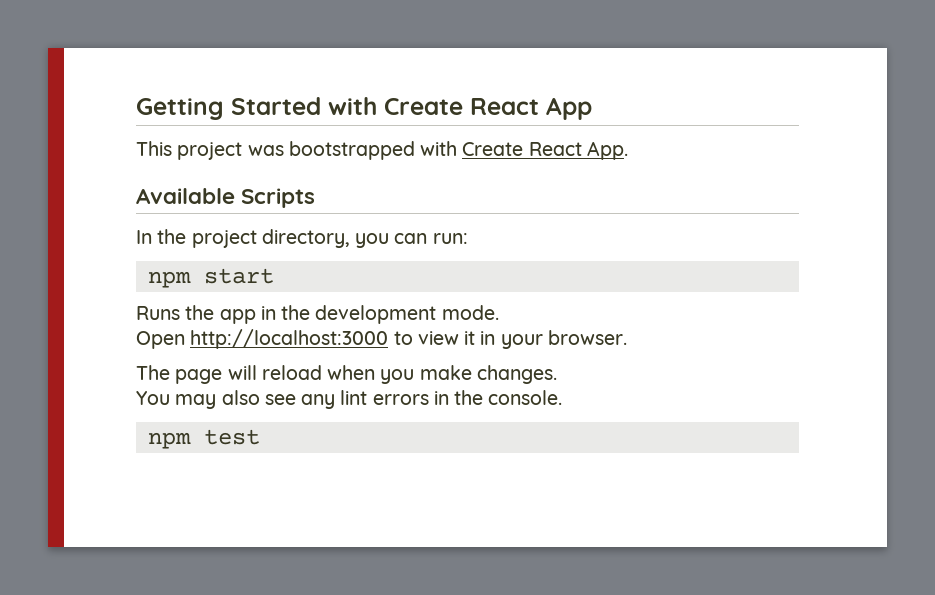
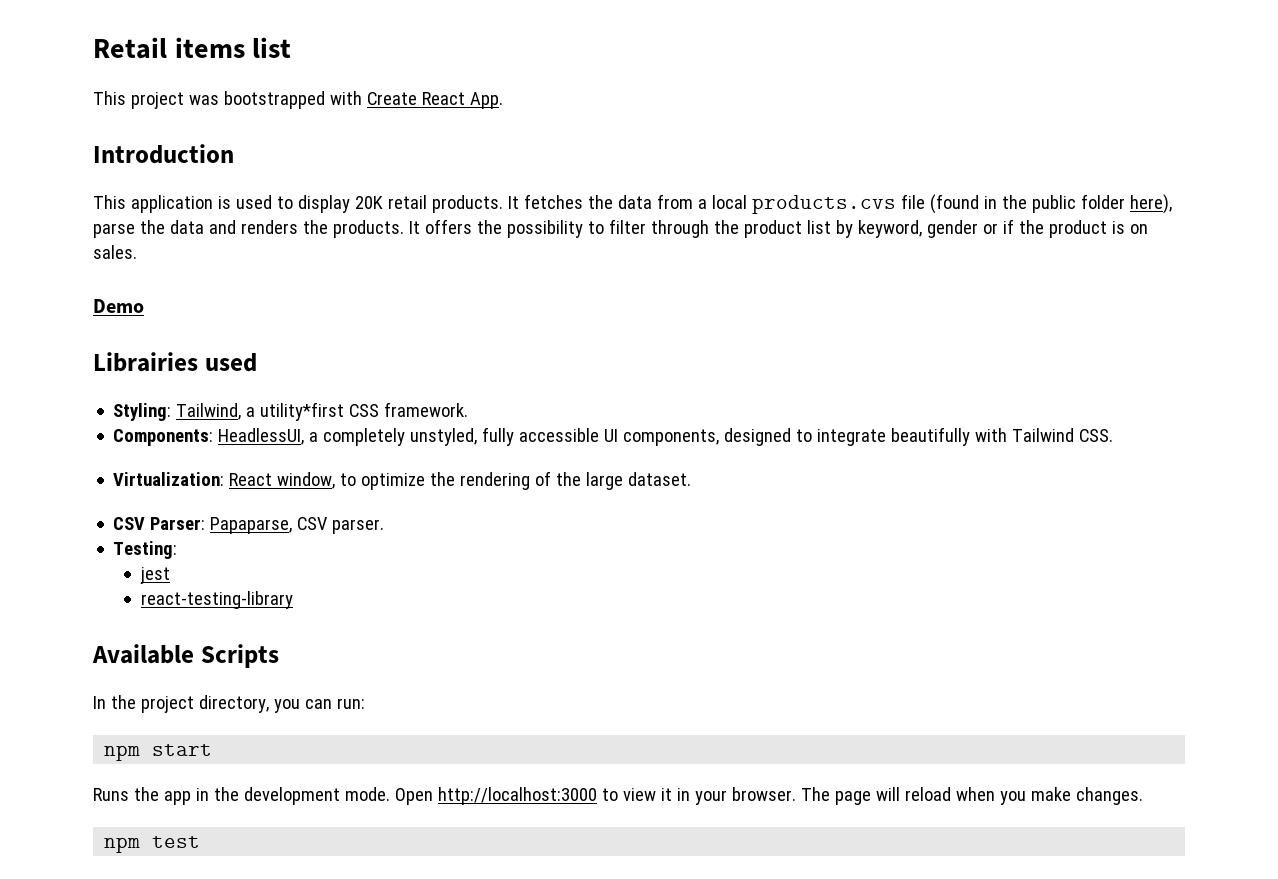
[136,97,592,120] Getting Started with Create React App -> [93,37,292,59] Retail items list
(628, 150) none -> [93,144,234,164] [93,194,1172,214] [93,219,1148,238] [93,245,137,259] [93,299,144,313] [93,352,257,372] [113,402,469,421] [113,427,1114,446] [113,471,692,490] [113,517,385,534] [113,541,178,559] [139,567,170,584] [140,591,293,609] // Introduction // This application is used to display 20K retail products. It fetches the data from a local products.cvs file (found in the public folder here), parse the data and renders the products. It offers the possibility to filter through the product list by keyword, gender or if the product is on sales. // Demo // Librairies used // Styling: Tailwind, a utility*first CSS framework. // Components: HeadlessUI, a completely unstyled, fully accessible UI components, designed to integrate beautifully with Tailwind CSS. // Virtualization: React window, to optimize the rendering of the large dataset. // CSV Parser: Papaparse, CSV parser. // Testing: // jest // react-testing-library
(499, 312) // -> (390, 794) none
(627, 337) // -> (796, 794) none
[136,390,563,409] // You may also see any lint errors in the console. -> (1143, 796) none

